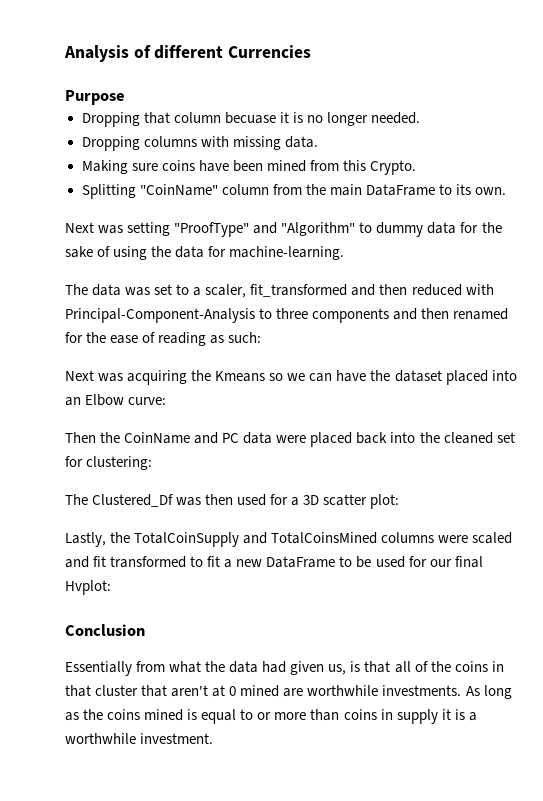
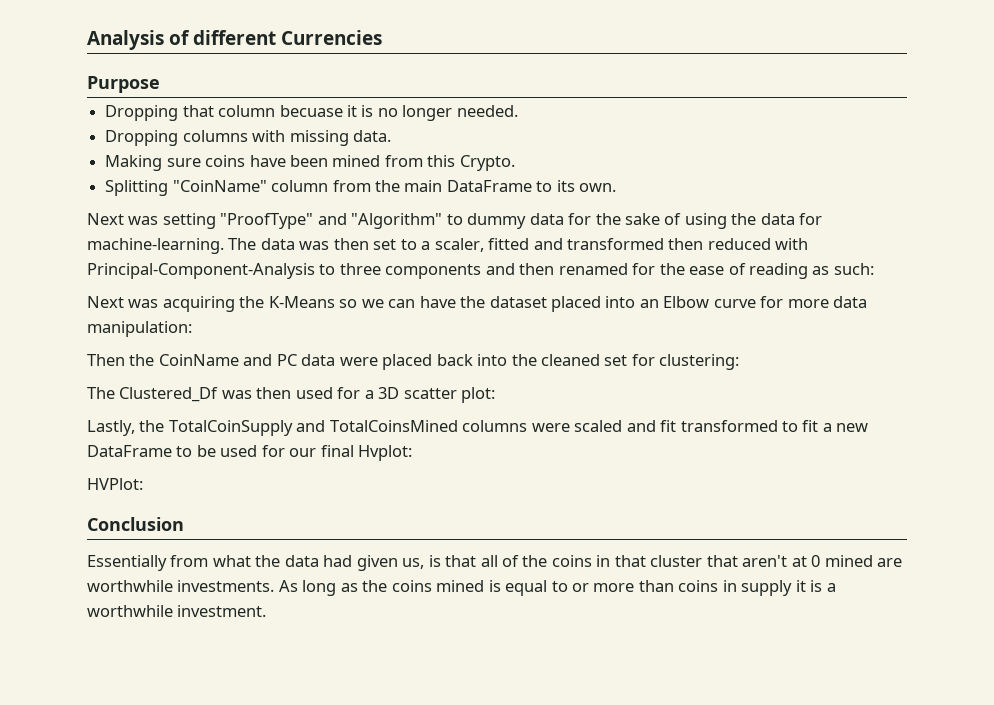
(345, 253) // -> (224, 246) none
(151, 291) none -> [333,238,369,250] then
[250,284,376,297] fit_transformed and -> [488,238,665,250] fitted and transformed
[215,371,266,382] Kmeans -> [268,296,335,308] K-Means
[128,397,167,405] curve: -> [713,296,868,308] [87,321,192,337] curve for more data manipulation:
(111, 587) none -> [87,478,143,490] // HVPlot:

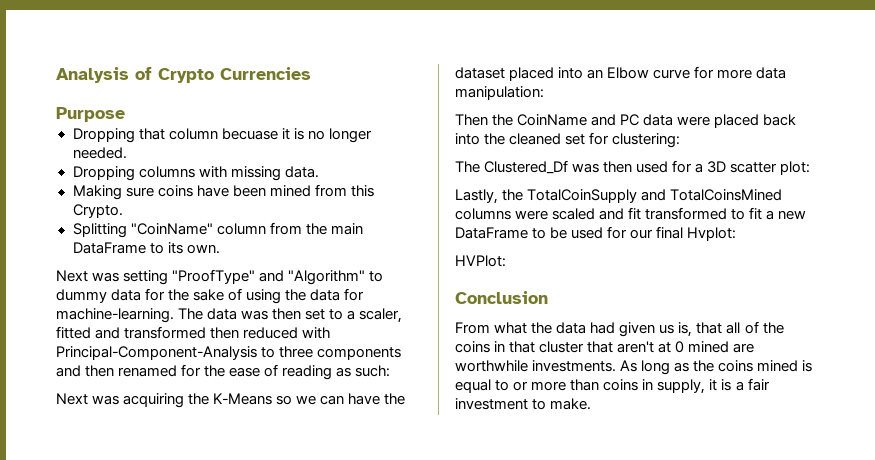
[193,30,277,45] different -> [158,68,214,83] Crypto
[87,555,209,571] Essentially from -> [455,322,490,334] From
[402,555,441,569] us, is -> [659,322,693,337] us is,
[741,580,793,596] supply -> [657,379,706,394] supply,
[87,605,267,617] worthwhile investment. -> [747,378,770,391] [455,398,592,410] fair investment to make.

